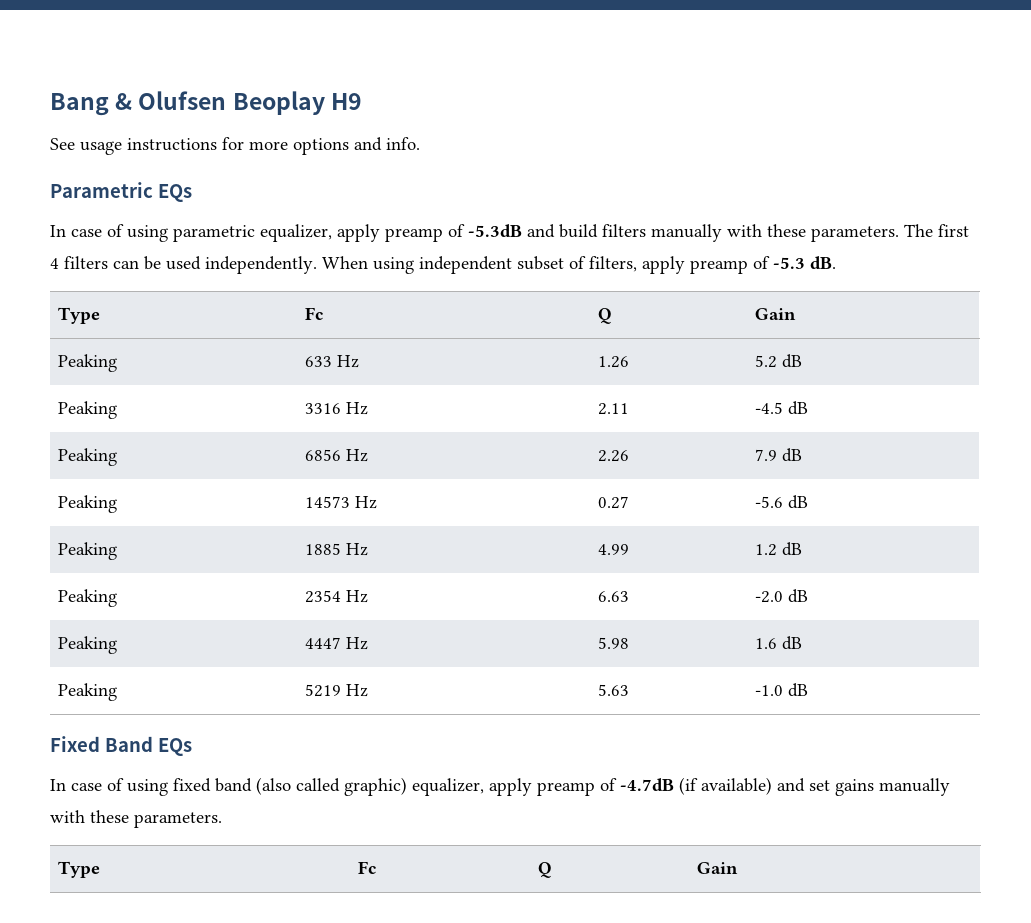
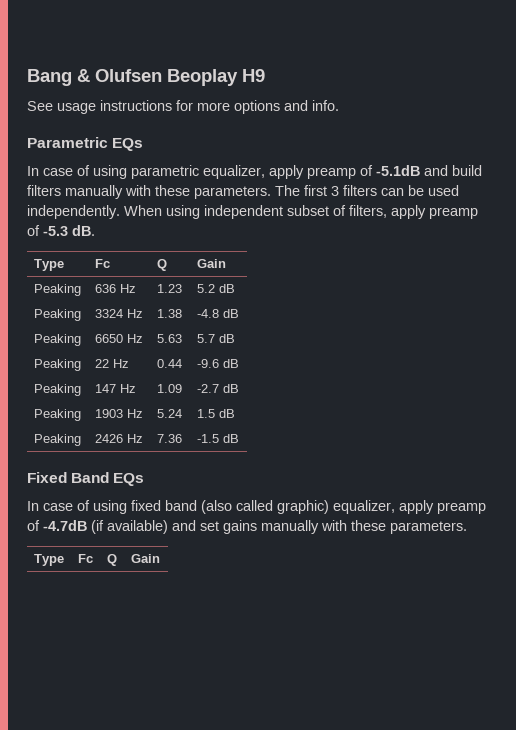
[468,224,522,238] -5.3dB -> [376,165,420,176] -5.1dB
[50,258,59,269] 4 -> [331,186,339,196] 3
[305,355,360,368] [598,356,630,368] 633 Hz | 1.26 -> [94,284,136,293] [156,284,182,293] 636 Hz | 1.23
[305,402,369,415] [598,403,630,415] [755,401,809,415] [58,448,118,466] [305,449,369,462] [598,450,630,462] [755,448,803,462] [58,495,118,513] [305,496,378,509] [598,496,630,509] [755,495,809,509] [58,542,118,560] [305,543,369,556] [598,544,630,555] [755,542,803,556] [58,589,118,607] [305,590,369,603] [598,591,630,602] [755,589,809,603] [58,636,118,654] [305,637,369,650] [598,637,630,649] [755,636,803,650] [58,683,118,701] [305,684,369,697] [598,684,630,696] [755,685,784,696] 3316 Hz | 2.11 | -4.5 dB // Peaking | 6856 Hz | 2.26 | 7.9 dB // Peaking | 14573 Hz | 0.27 | -5.6 dB // Peaking | 1885 Hz | 4.99 | 1.2 dB // Peaking | 2354 Hz | 6.63 | -2.0 dB // Peaking | 4447 Hz | 5.98 | 1.6 dB // Peaking | 5219 Hz | 5.63 | -1.0 -> [94,309,143,318] [156,309,182,318] [196,309,239,318] [33,334,81,346] [94,334,143,343] [156,334,182,343] [196,334,235,343] [33,359,81,371] [94,359,129,368] [156,359,182,368] [196,359,239,368] [33,384,81,396] [94,384,136,393] [156,384,182,393] [196,384,239,393] [33,409,81,421] [94,409,143,418] [156,409,182,418] [196,409,235,418] [33,434,81,446] [94,434,143,443] [156,434,182,443] [196,434,219,443] 3324 Hz | 1.38 | -4.8 dB // Peaking | 6650 Hz | 5.63 | 5.7 dB // Peaking | 22 Hz | 0.44 | -9.6 dB // Peaking | 147 Hz | 1.09 | -2.7 dB // Peaking | 1903 Hz | 5.24 | 1.5 dB // Peaking | 2426 Hz | 7.36 | -1.5

